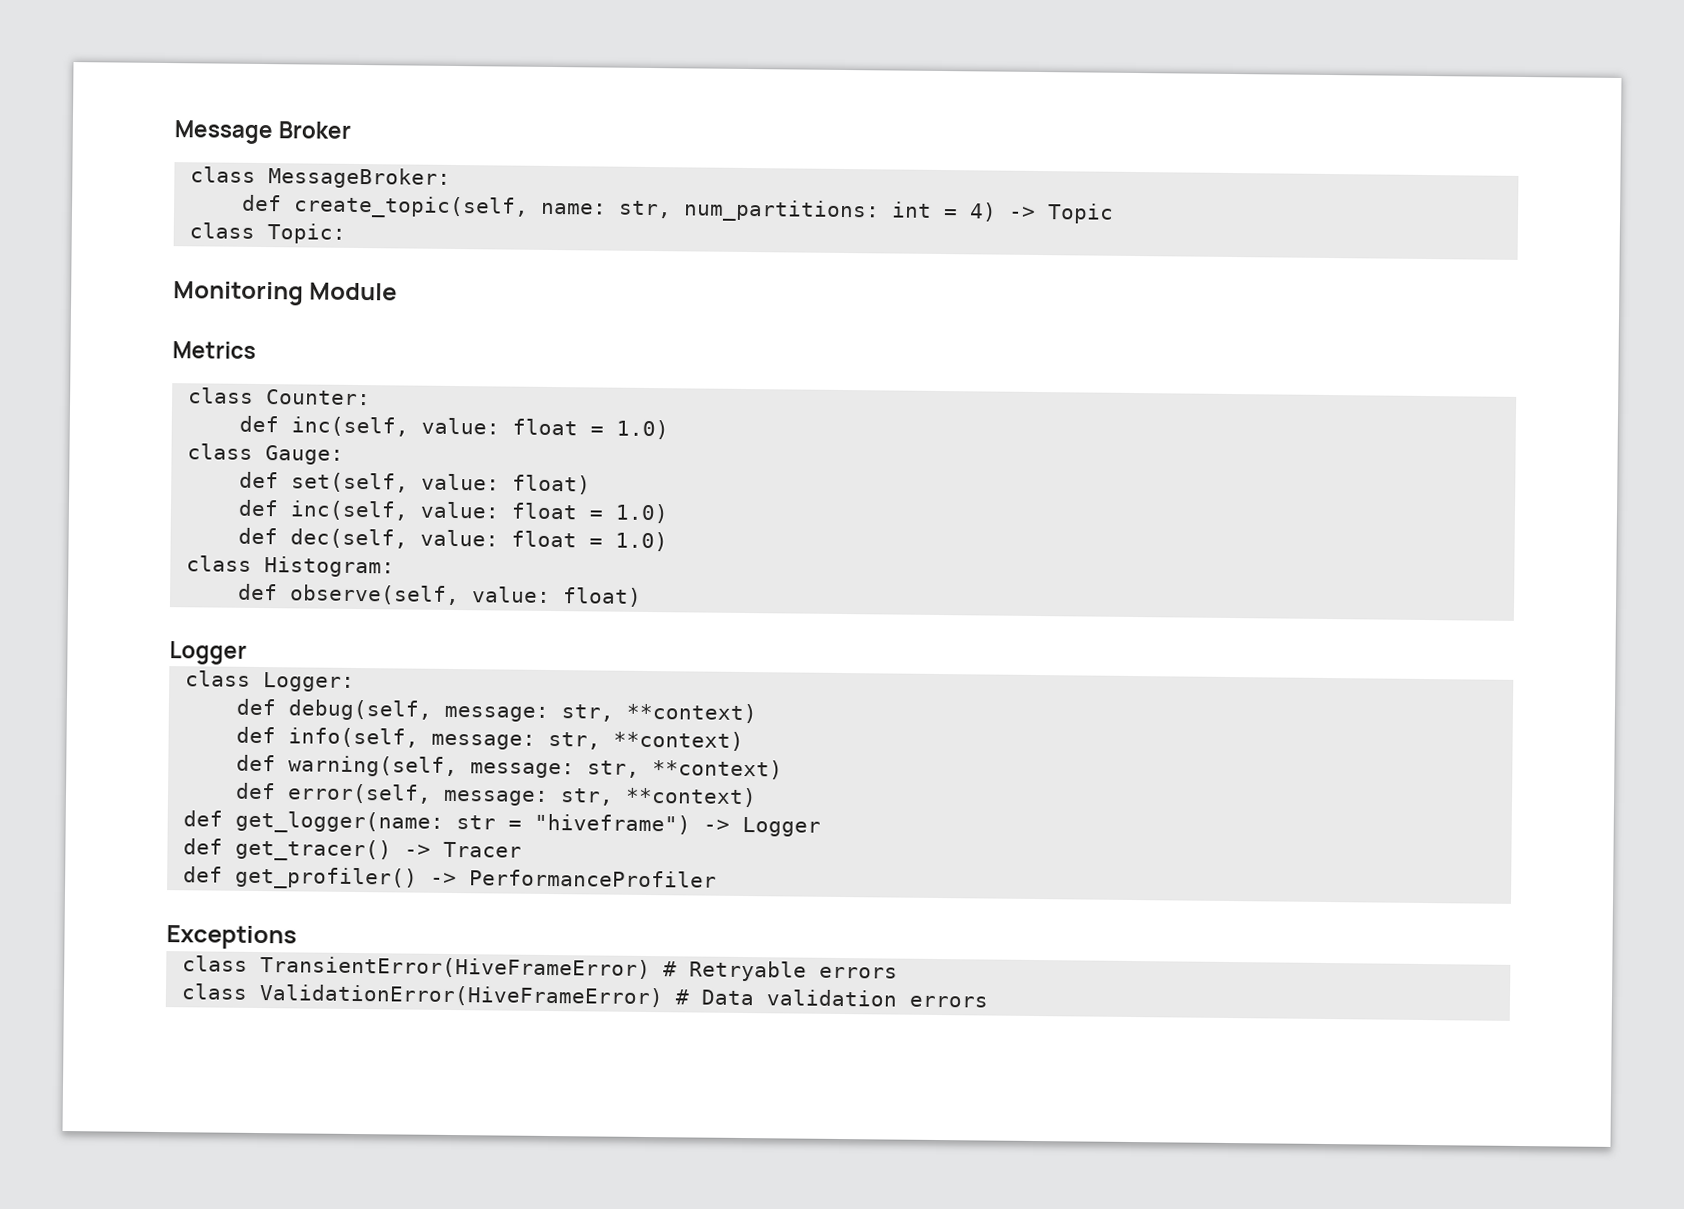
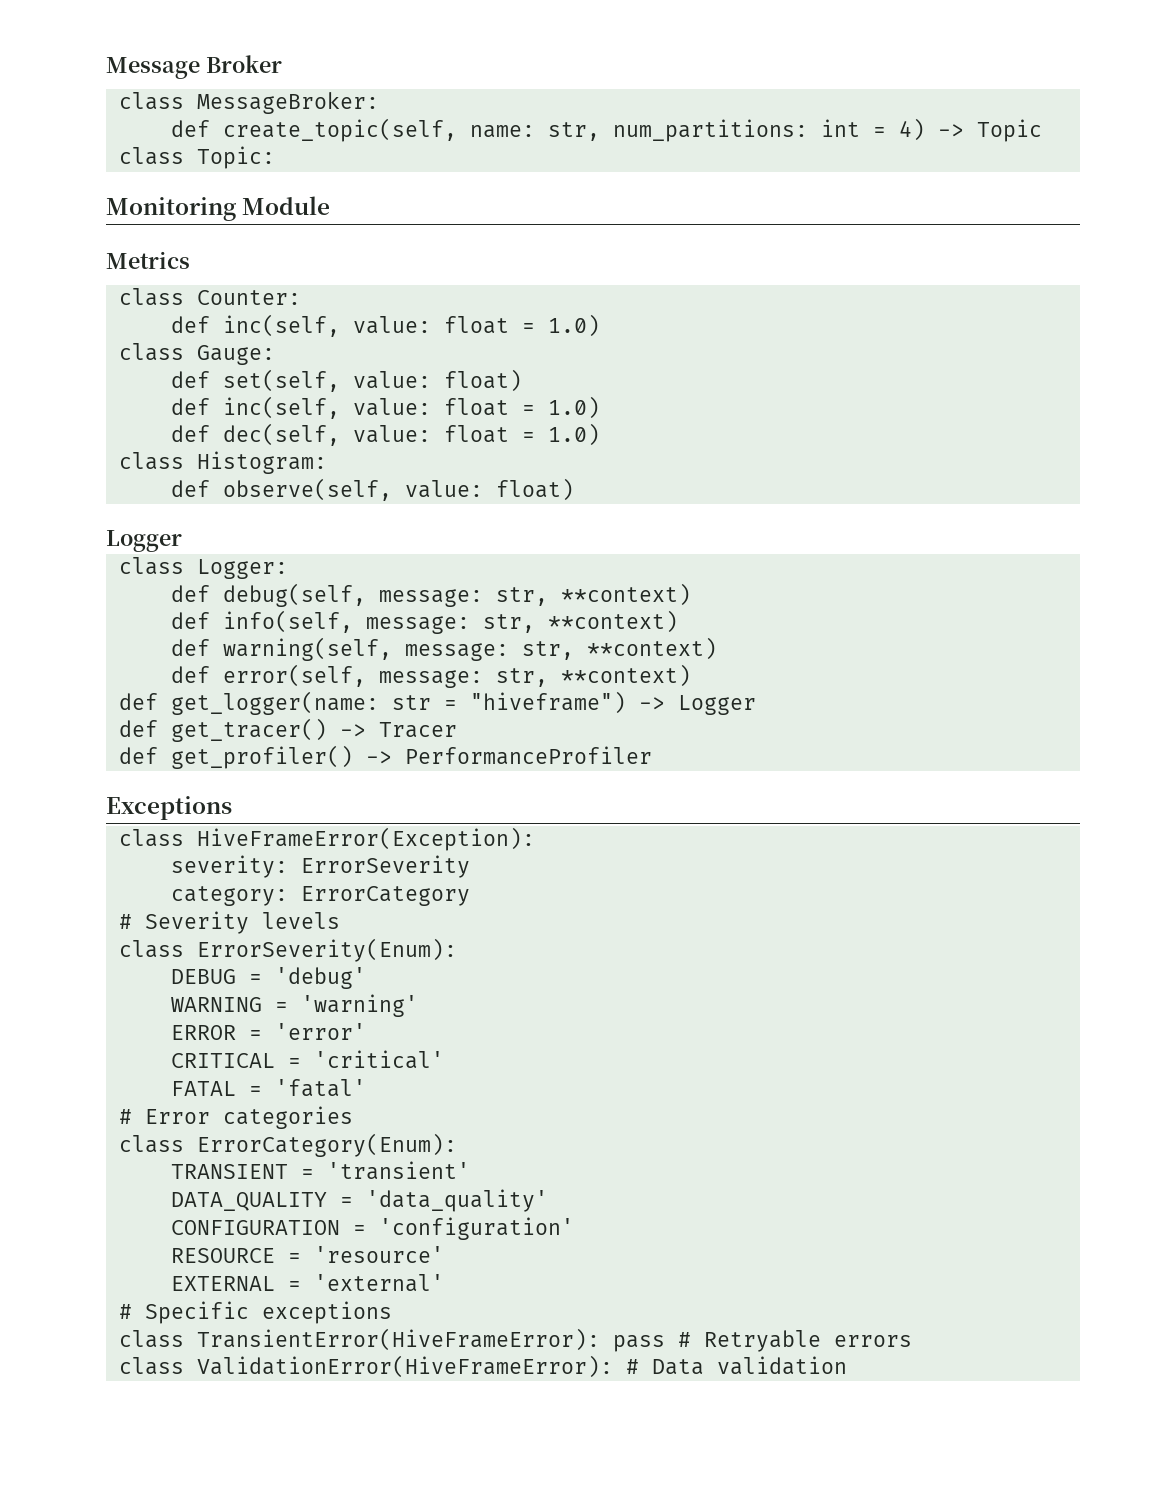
[259,956,651,980] TransientError(HiveFrameError) -> [196,827,535,851] [170,855,470,878] [170,886,470,906] [118,911,340,934] [118,938,457,962] [170,967,366,989] [170,994,418,1017] [170,1023,366,1040] [170,1050,444,1069] [170,1079,366,1097] [118,1106,353,1129] [118,1133,457,1157] [170,1161,470,1180] [170,1189,548,1212] [170,1217,574,1240] [170,1246,444,1263] [170,1274,444,1292] [118,1301,392,1324] [118,1328,665,1352] HiveFrameError(Exception): // severity: ErrorSeverity // category: ErrorCategory // # Severity levels // class ErrorSeverity(Enum): // DEBUG = 'debug' // WARNING = 'warning' // ERROR = 'error' // CRITICAL = 'critical' // FATAL = 'fatal' // # Error categories // class ErrorCategory(Enum): // TRANSIENT = 'transient' // DATA_QUALITY = 'data_quality' // CONFIGURATION = 'configuration' // RESOURCE = 'resource' // EXTERNAL = 'external' // # Specific exceptions // class TransientError(HiveFrameError): pass
[258,984,664,1008] ValidationError(HiveFrameError) -> [196,1355,613,1378] ValidationError(HiveFrameError):
[908,995,988,1008] errors -> (847, 1365) none

